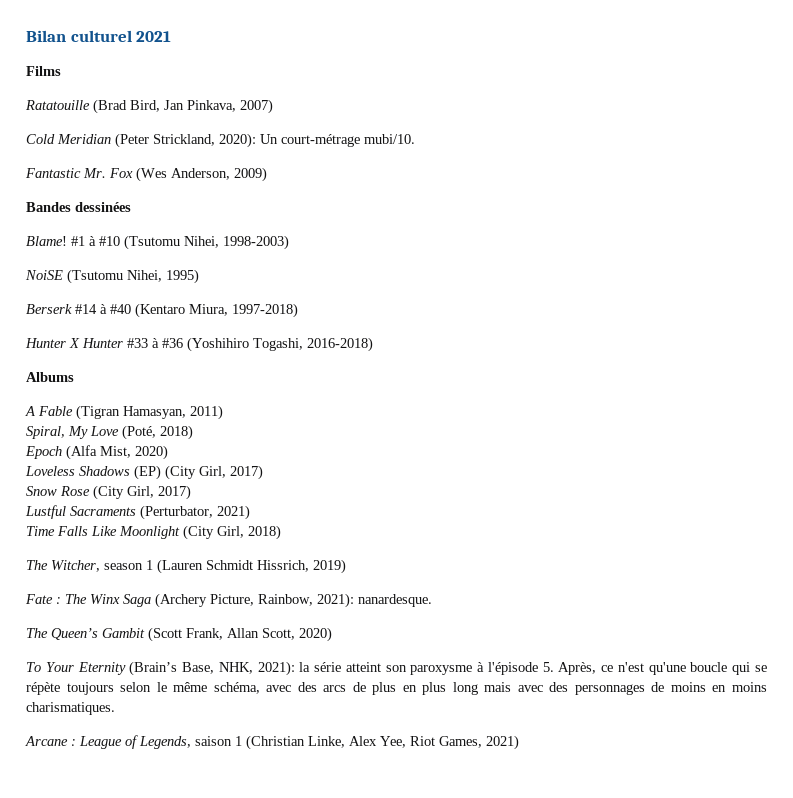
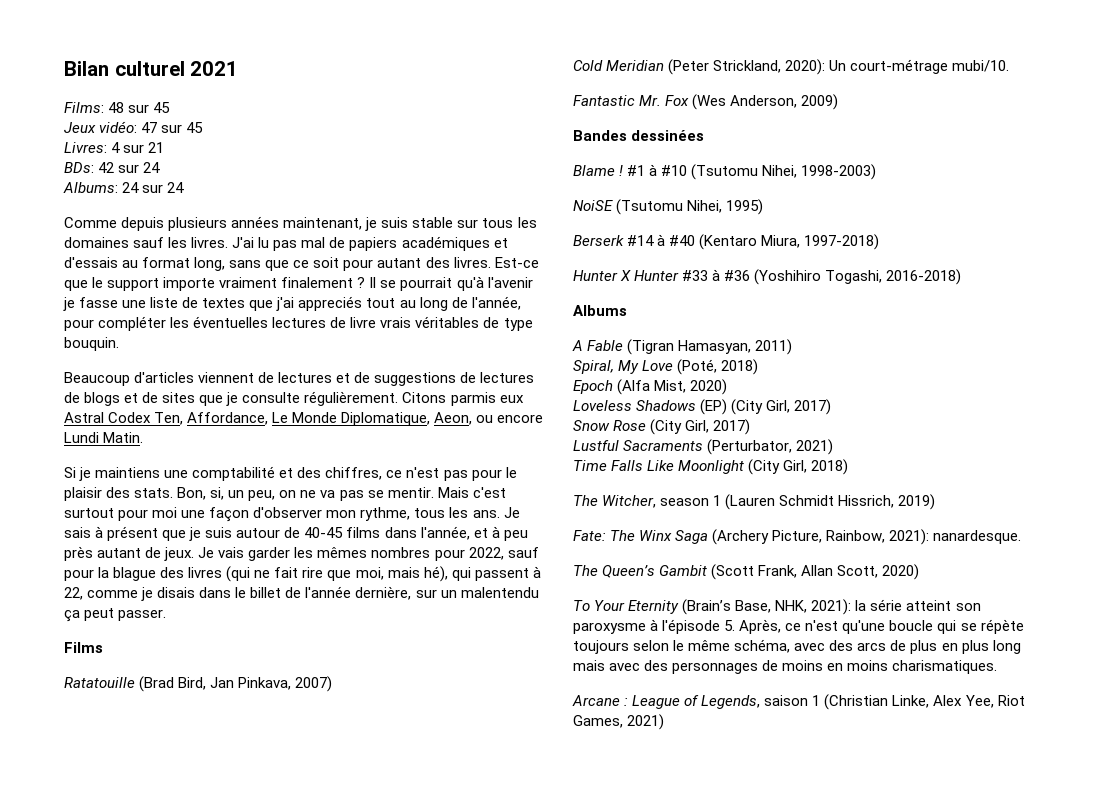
(172, 36) none -> [64,102,171,113] [64,121,204,133] [64,142,165,153] [64,162,161,173] [63,182,185,193] [64,216,537,231] [64,236,508,251] [64,257,539,271] [64,276,533,291] [63,296,521,311] [64,316,533,331] [64,337,119,351] [64,372,535,386] [64,391,524,406] [64,412,544,426] [64,432,144,443] [64,466,517,481] [64,487,506,501] [64,507,520,522] [64,526,528,541] [64,546,539,561] [64,566,541,582] [64,586,539,601] [64,608,167,622] // Films: 48 sur 45 // Jeux vidéo: 47 sur 45 // Livres: 4 sur 21 // BDs: 42 sur 24 // Albums: 24 sur 24 // Comme depuis plusieurs années maintenant, je suis stable sur tous les domaines sauf les livres. J'ai lu pas mal de papiers académiques et d'essais au format long, sans que ce soit pour autant des livres. Est-ce que le support importe vraiment finalement ? Il se pourrait qu'à l'avenir je fasse une liste de textes que j'ai appreciés tout au long de l'année, pour compléter les éventuelles lectures de livre vrais véritables de type bouquin. // Beaucoup d'articles viennent de lectures et de suggestions de lectures de blogs et de sites que je consulte régulièrement. Citons parmis eux Astral Codex Ten, Affordance, Le Monde Diplomatique, Aeon, ou encore Lundi Matin. // Si je maintiens une comptabilité et des chiffres, ce n'est pas pour le plaisir des stats. Bon, si, un peu, on ne va pas se mentir. Mais c'est surtout pour moi une façon d'observer mon rythme, tous les ans. Je sais à présent que je suis autour de 40-45 films dans l'année, et à peu près autant de jeux. Je vais garder les mêmes nombres pour 2022, sauf pour la blague des livres (qui ne fait rire que moi, mais hé), qui passent à 22, comme je disais dans le billet de l'année dernière, sur un malentendu ça peut passer.
[26,236,67,246] Blame! -> [573,165,624,176] Blame !
[25,594,61,604] Fate : -> [573,530,606,541] Fate:

